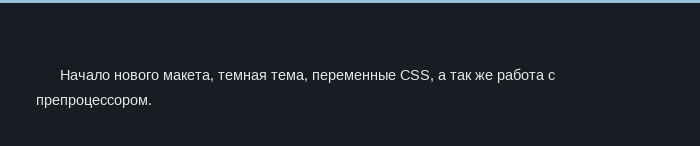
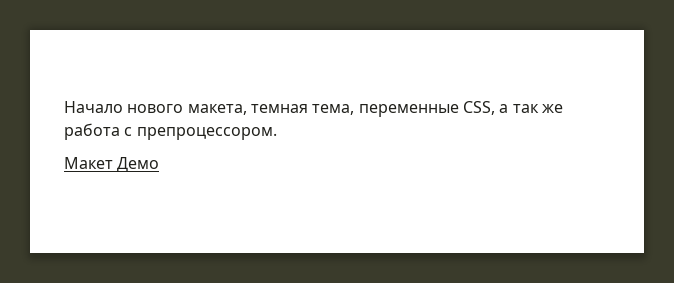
(152, 102) none -> [64,157,160,172] // Макет Демо

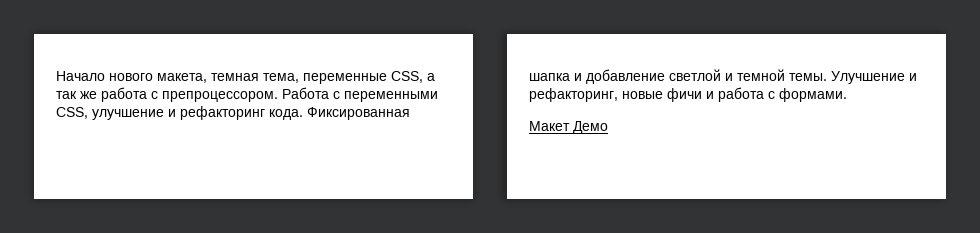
(277, 133) none -> [282,87,438,102] [56,106,410,120] [529,69,917,84] [529,87,847,102] Работа с переменными CSS, улучшение и рефакторинг кода. Фиксированная шапка и добавление светлой и темной темы. Улучшение и рефакторинг, новые фичи и работа с формами.

